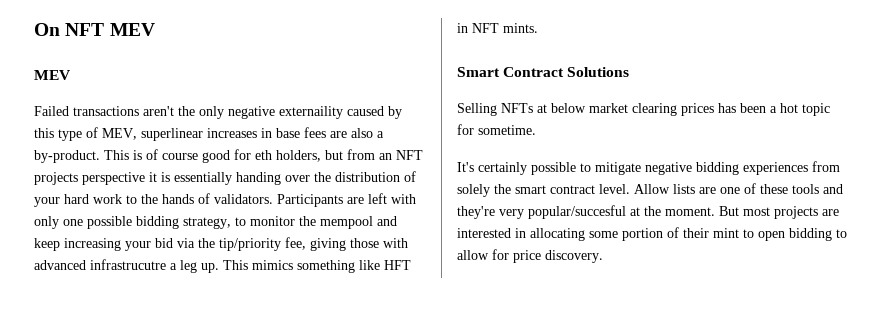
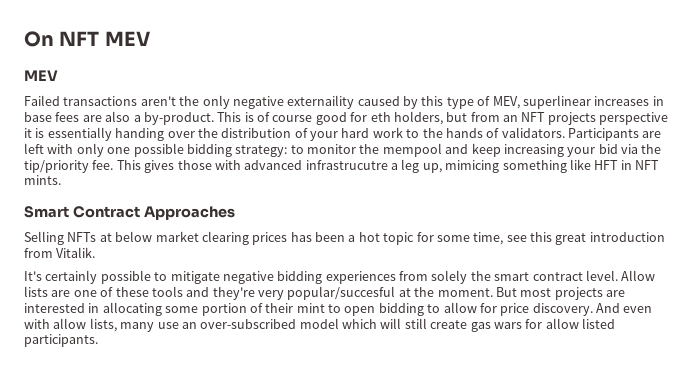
[183,217,231,229] strategy, -> [235,145,288,157] strategy:
[285,237,346,251] fee, giving -> [92,160,175,173] fee. This gives
[201,260,293,273] up. This mimics -> [422,160,500,173] up, mimicing
[567,67,630,77] Solutions -> [143,206,235,220] Approaches
[478,125,536,135] sometime. -> [436,232,665,245] [24,247,96,258] some time, see this great introduction from Vitalik.
(603, 256) none -> [596,303,653,313] [24,318,615,332] [24,334,98,347] And even with allow lists, many use an over-subscribed model which will still create gas wars for allow listed participants.

